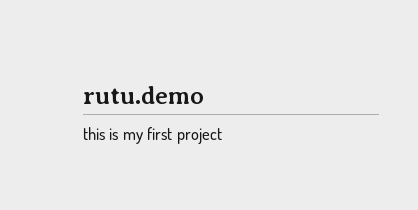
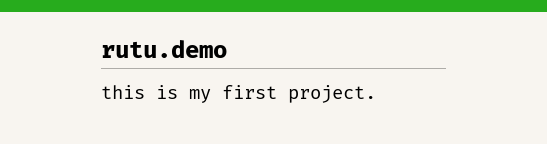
[176,128,222,144] project -> [288,85,376,103] project.

